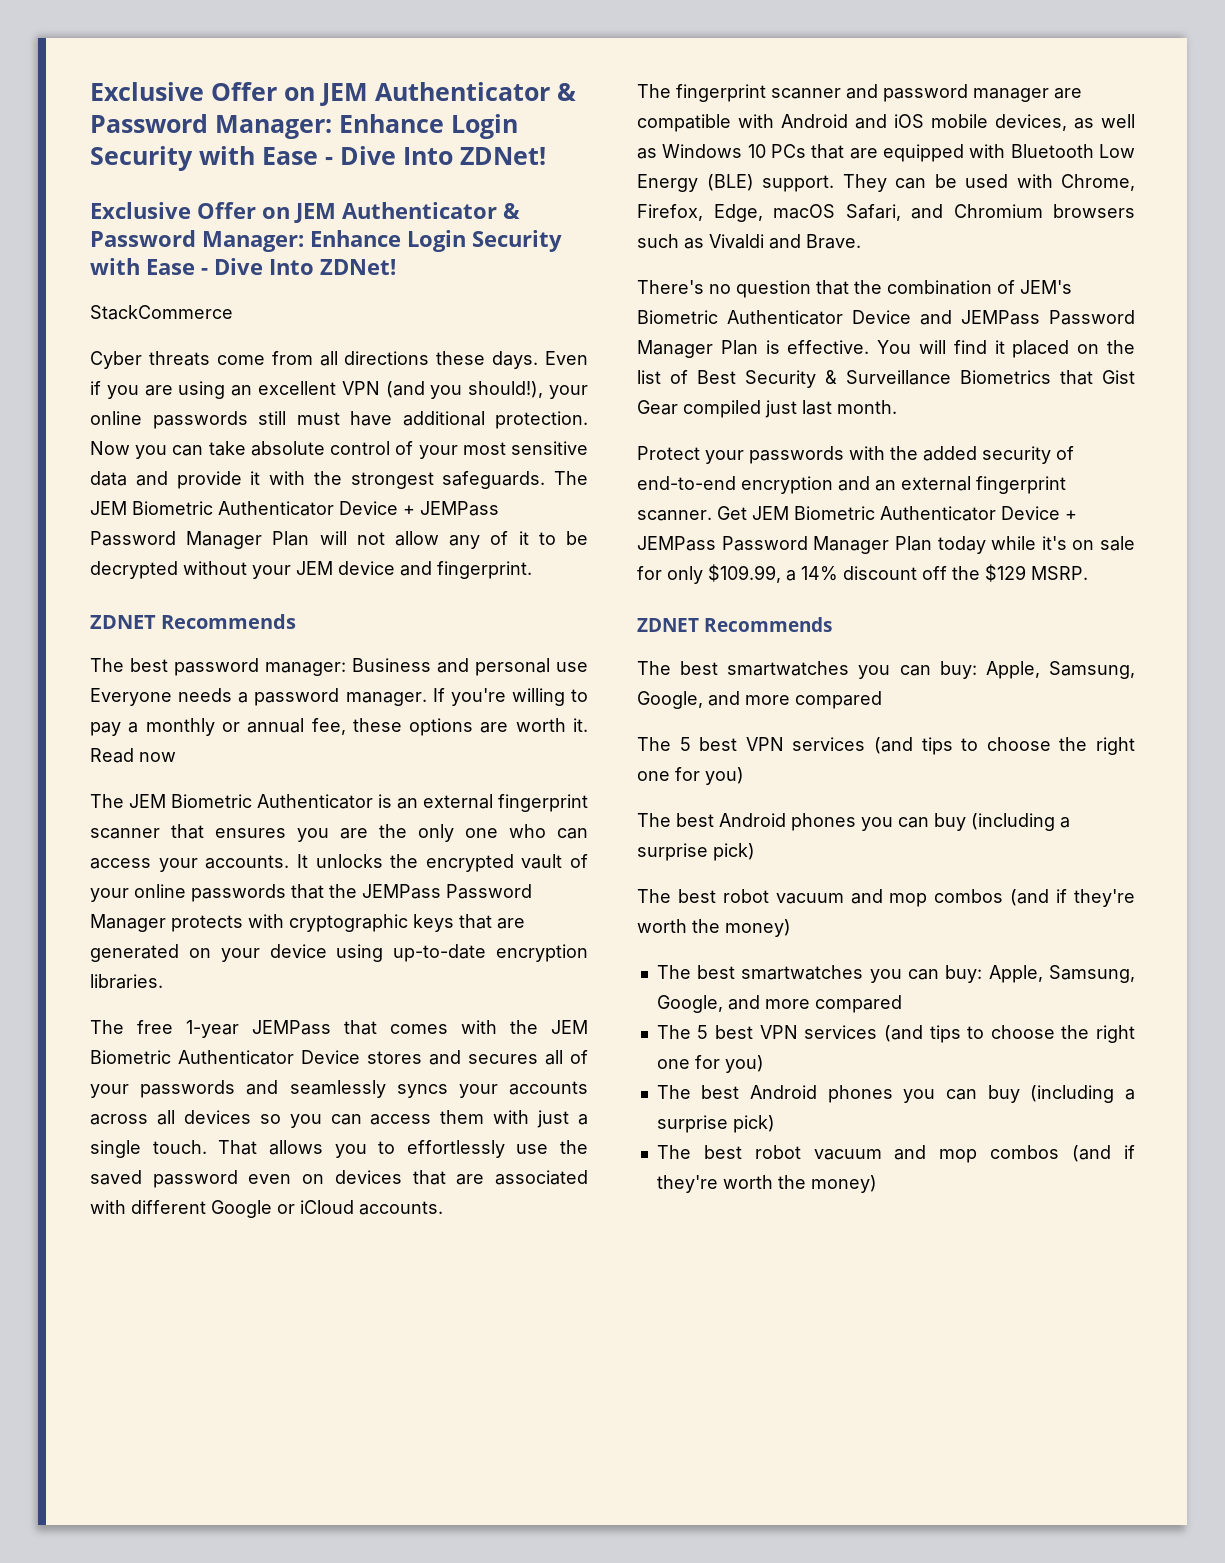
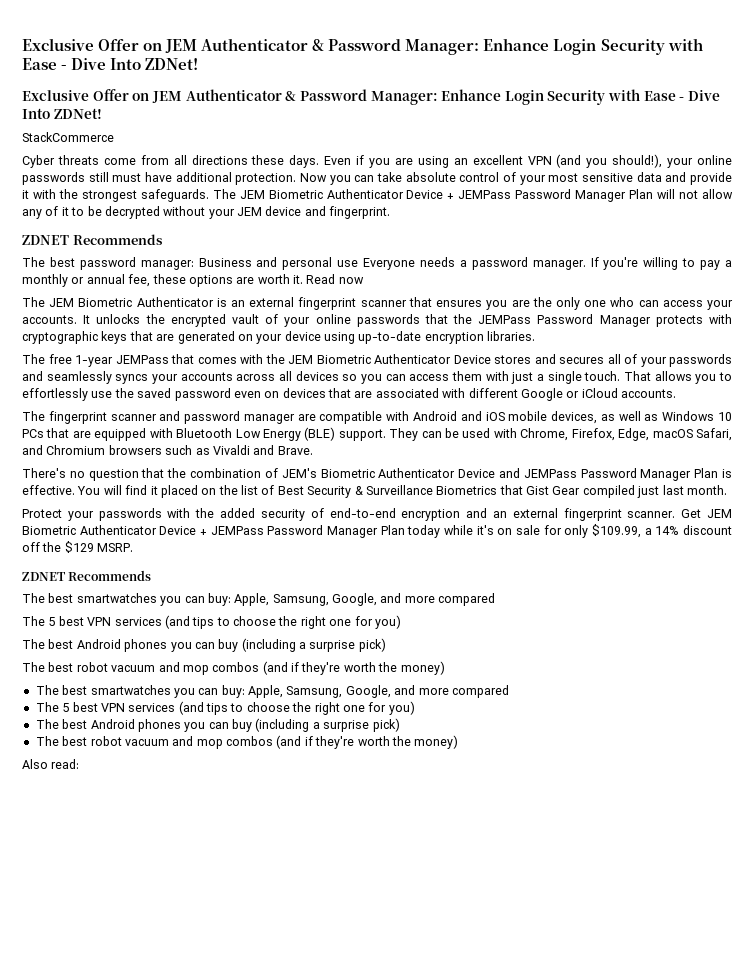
(877, 1184) none -> [22,759,80,769] // Also read:

